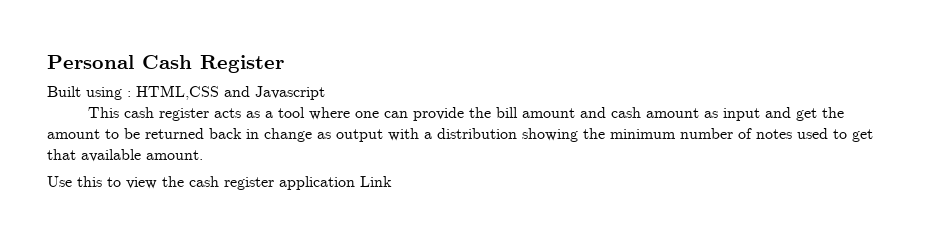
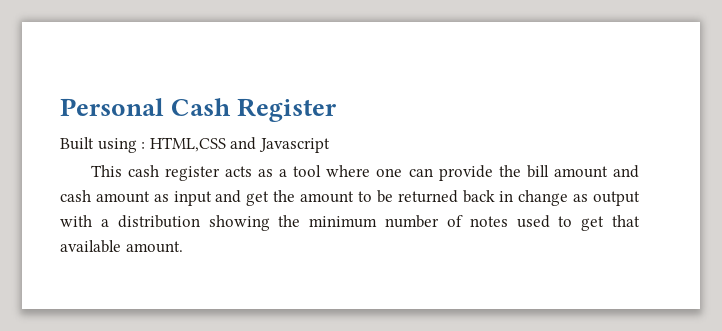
[47,176,392,190] // Use this to view the cash register application Link -> (183, 247) none

